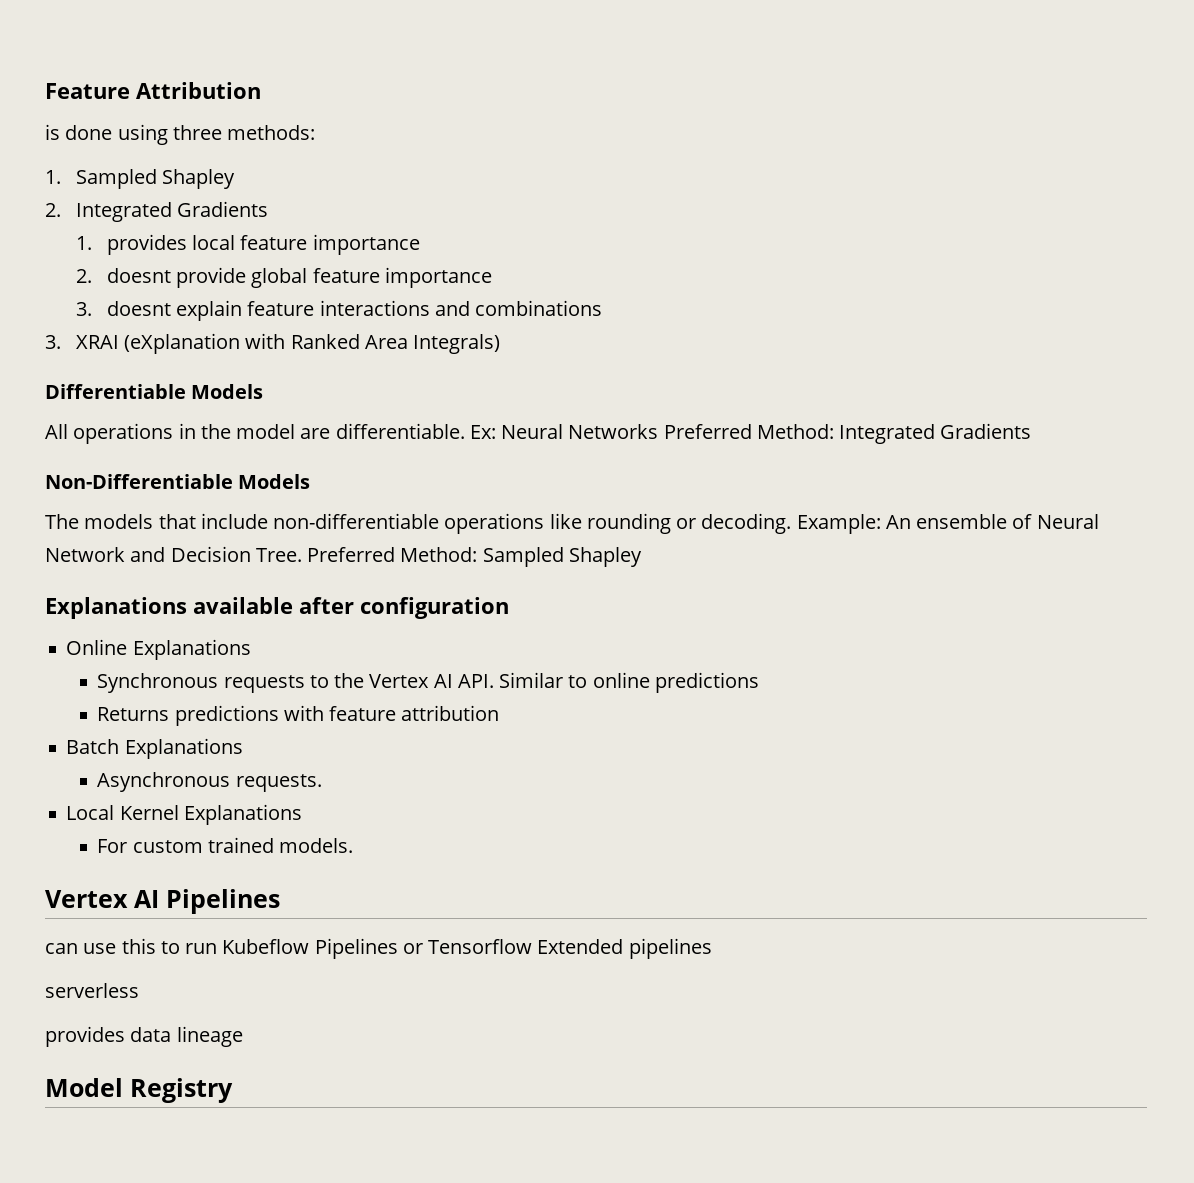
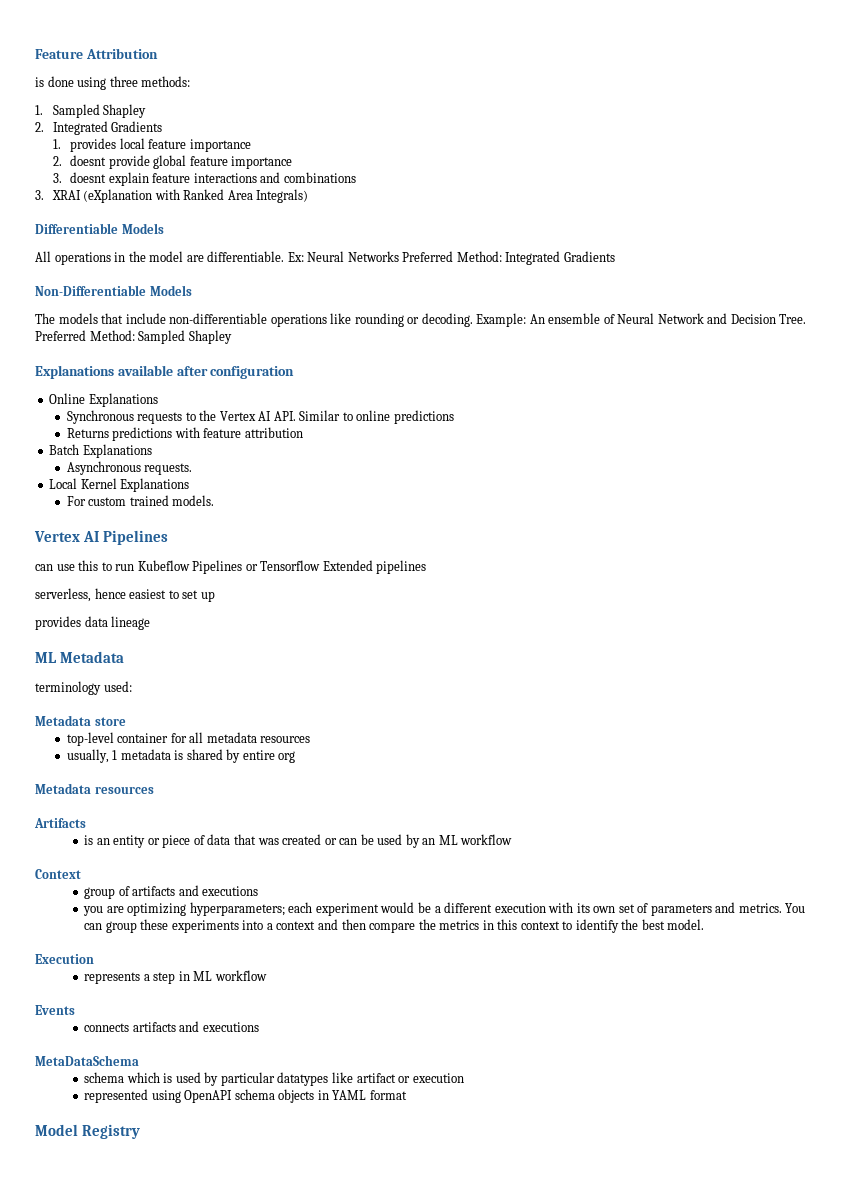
[45,983,139,998] [45,1026,243,1047] serverless // provides data lineage -> [35,588,215,602] [35,616,151,630] [35,651,125,663] [35,681,132,695] [35,715,126,726] [66,732,311,746] [66,749,296,763] [35,783,154,794] [34,818,86,828] [84,834,513,848] [35,869,81,879] [84,885,259,899] [83,902,806,916] [84,919,705,933] [35,954,94,964] [84,970,267,984] [35,1005,75,1015] [84,1021,259,1032] [35,1055,139,1066] [84,1072,464,1086] [84,1089,407,1103] serverless, hence easiest to set up // provides data lineage // ML Metadata // terminology used: // Metadata store // top-level container for all metadata resources // usually, 1 metadata is shared by entire org // Metadata resources // Artifacts // is an entity or piece of data that was created or can be used by an ML workflow // Context // group of artifacts and executions // you are optimizing hyperparameters; each experiment would be a different execution with its own set of parameters and metrics. You can group these experiments into a context and then compare the metrics in this context to identify the best model. // Execution // represents a step in ML workflow // Events // connects artifacts and executions // MetaDataSchema // schema which is used by particular datatypes like artifact or execution // represented using OpenAPI schema objects in YAML format

